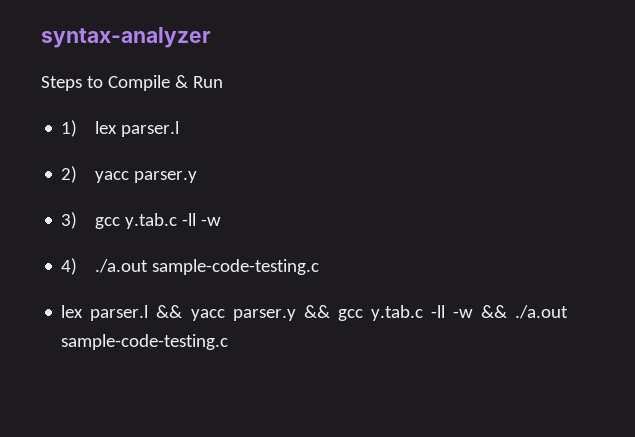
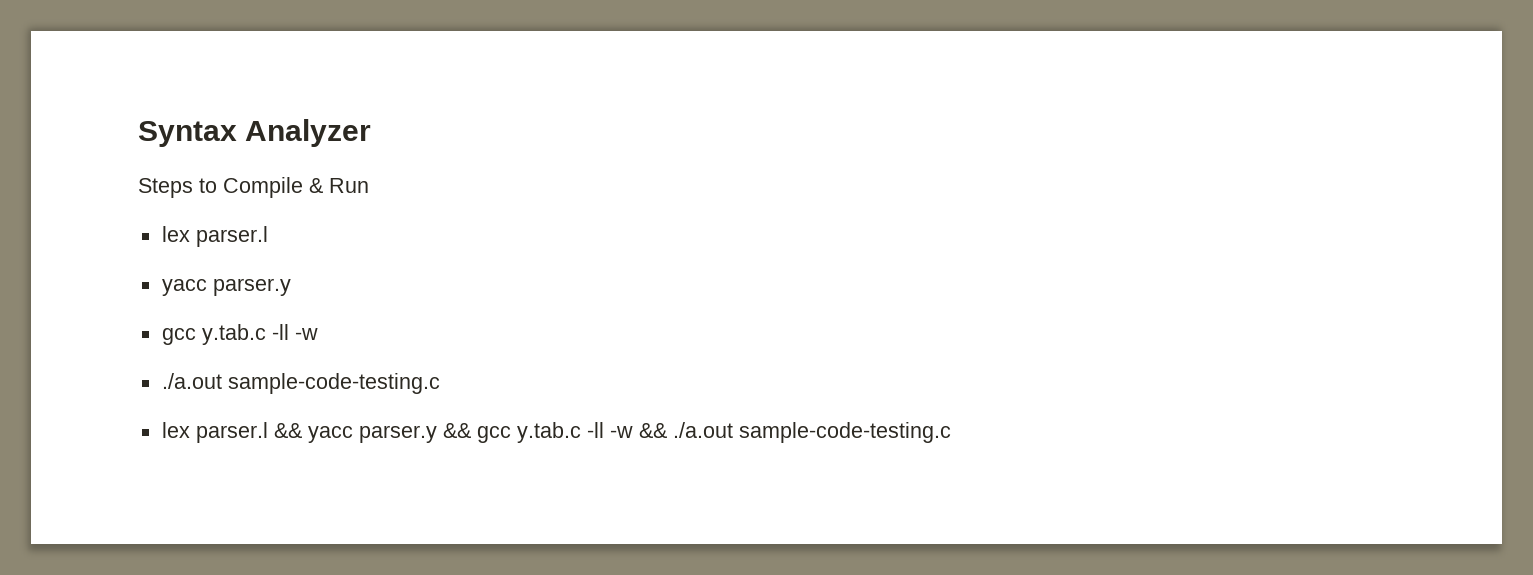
[41,27,211,48] syntax-analyzer -> [138,119,372,147] Syntax Analyzer
[61,120,78,137] 1) -> (369, 185) none
[61,166,78,183] 2) -> (268, 236) none
[61,212,78,229] 3) -> (291, 287) none
[61,258,78,275] 4) -> (318, 334) none

